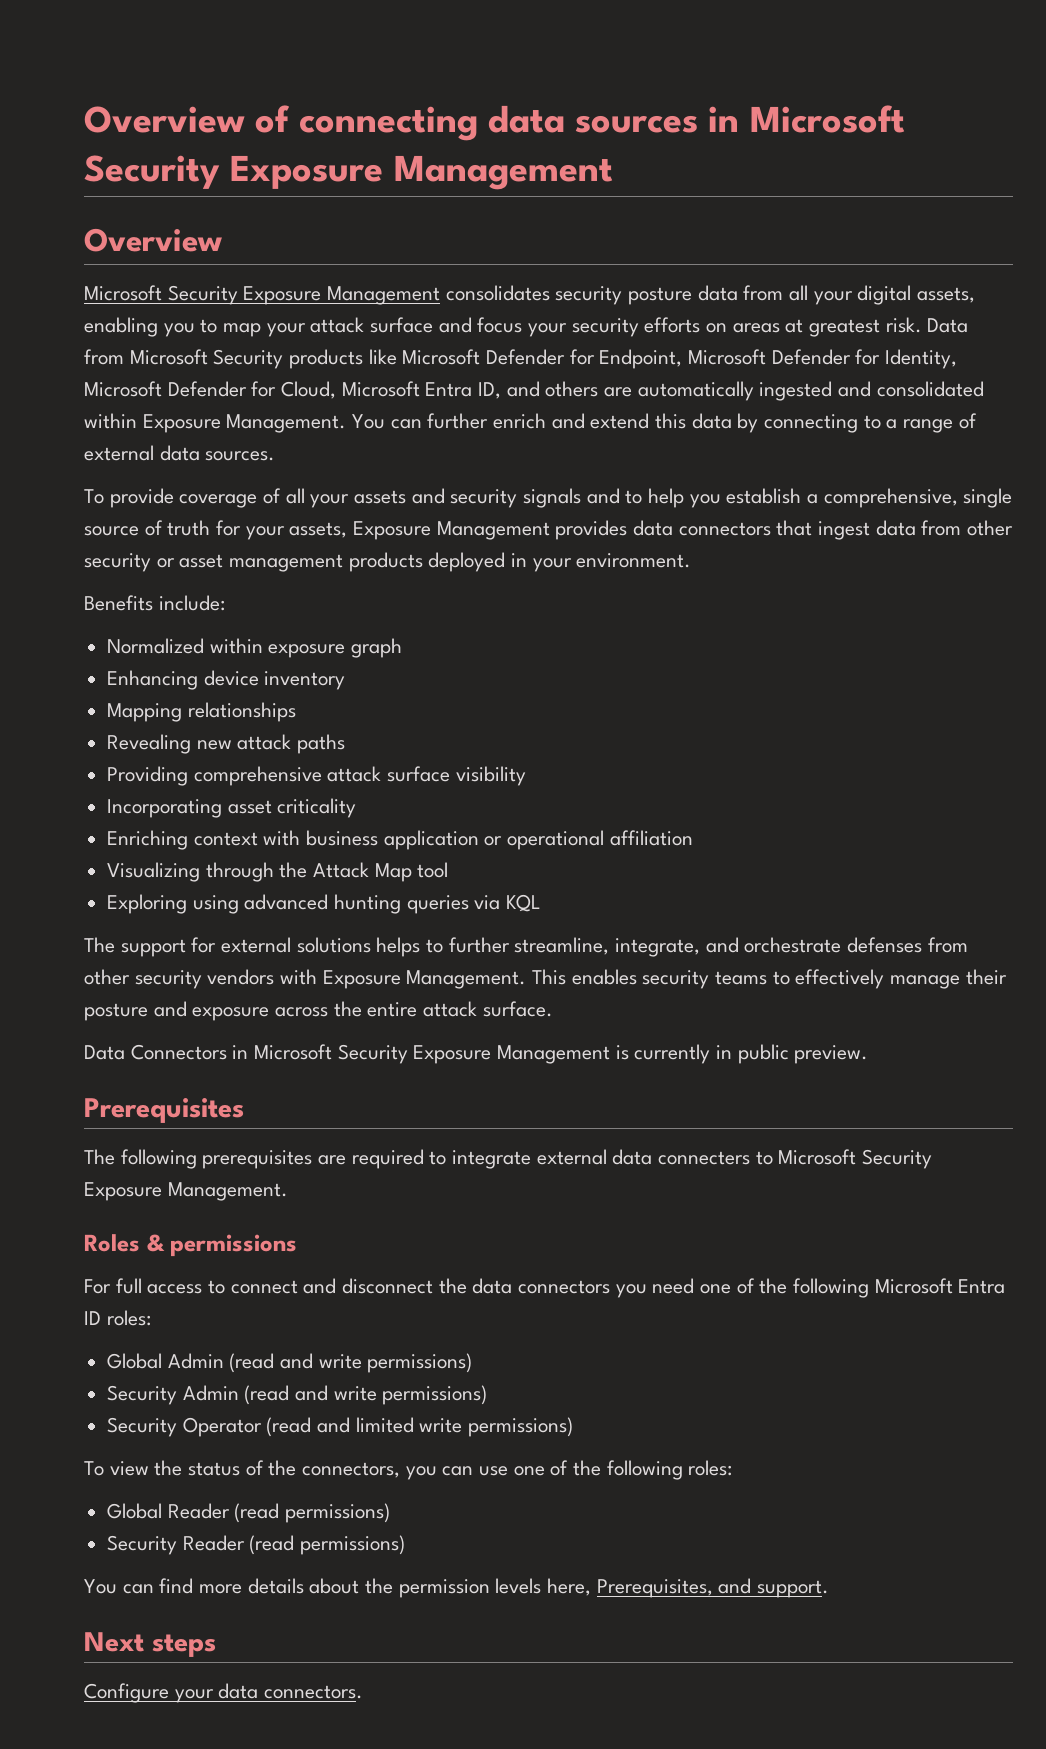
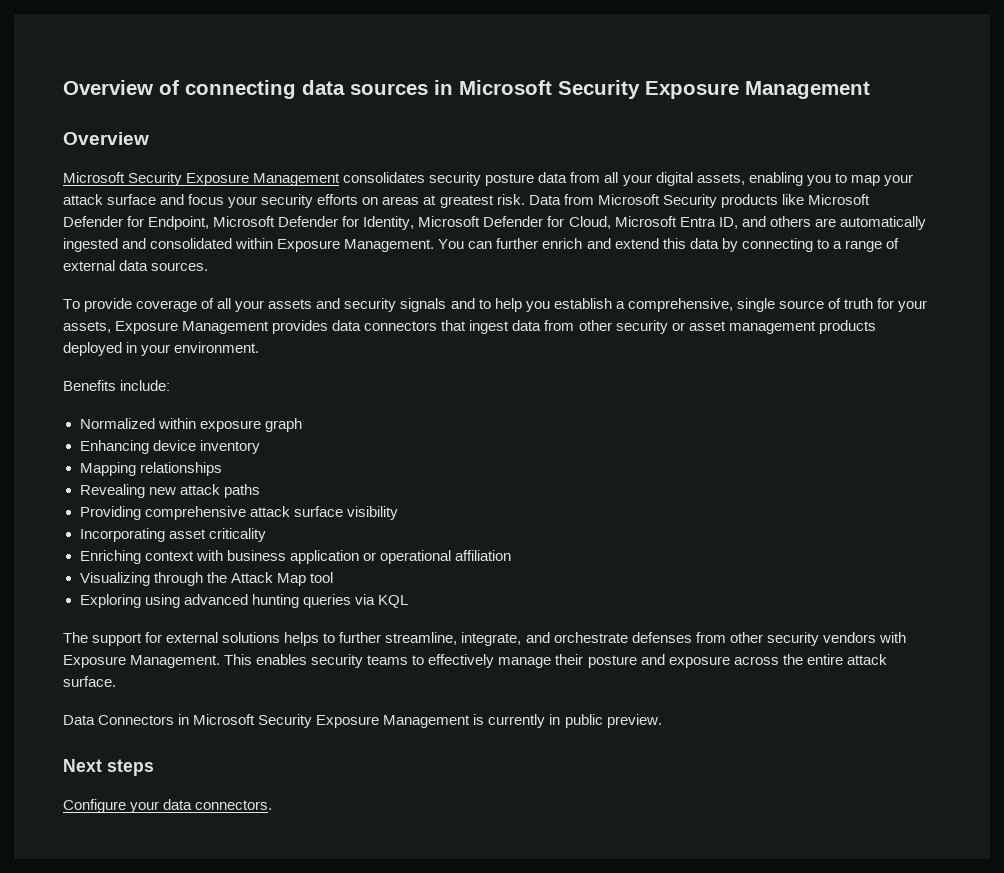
[84,1098,244,1123] [84,1149,933,1169] [84,1182,288,1201] [84,1234,298,1257] [84,1278,1006,1298] [84,1310,151,1326] [107,1353,473,1373] [107,1385,488,1405] [107,1417,574,1437] [84,1460,733,1480] [107,1503,391,1523] [107,1535,406,1555] [84,1578,830,1598] // Prerequisites // The following prerequisites are required to integrate external data connecters to Microsoft Security Exposure Management. // Roles & permissions // For full access to connect and disconnect the data connectors you need one of the following Microsoft Entra ID roles: // Global Admin (read and write permissions) // Security Admin (read and write permissions) // Security Operator (read and limited write permissions) // To view the status of the connectors, you can use one of the following roles: // Global Reader (read permissions) // Security Reader (read permissions) // You can find more details about the permission levels here, Prerequisites, and support. -> (662, 721) none

